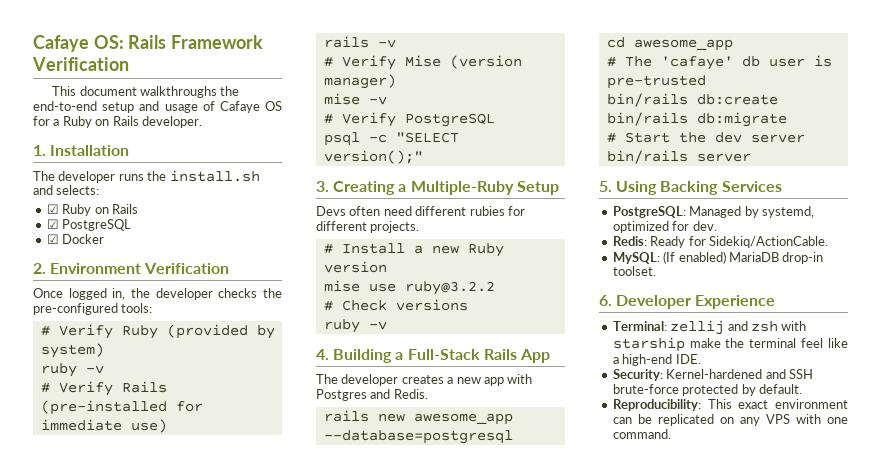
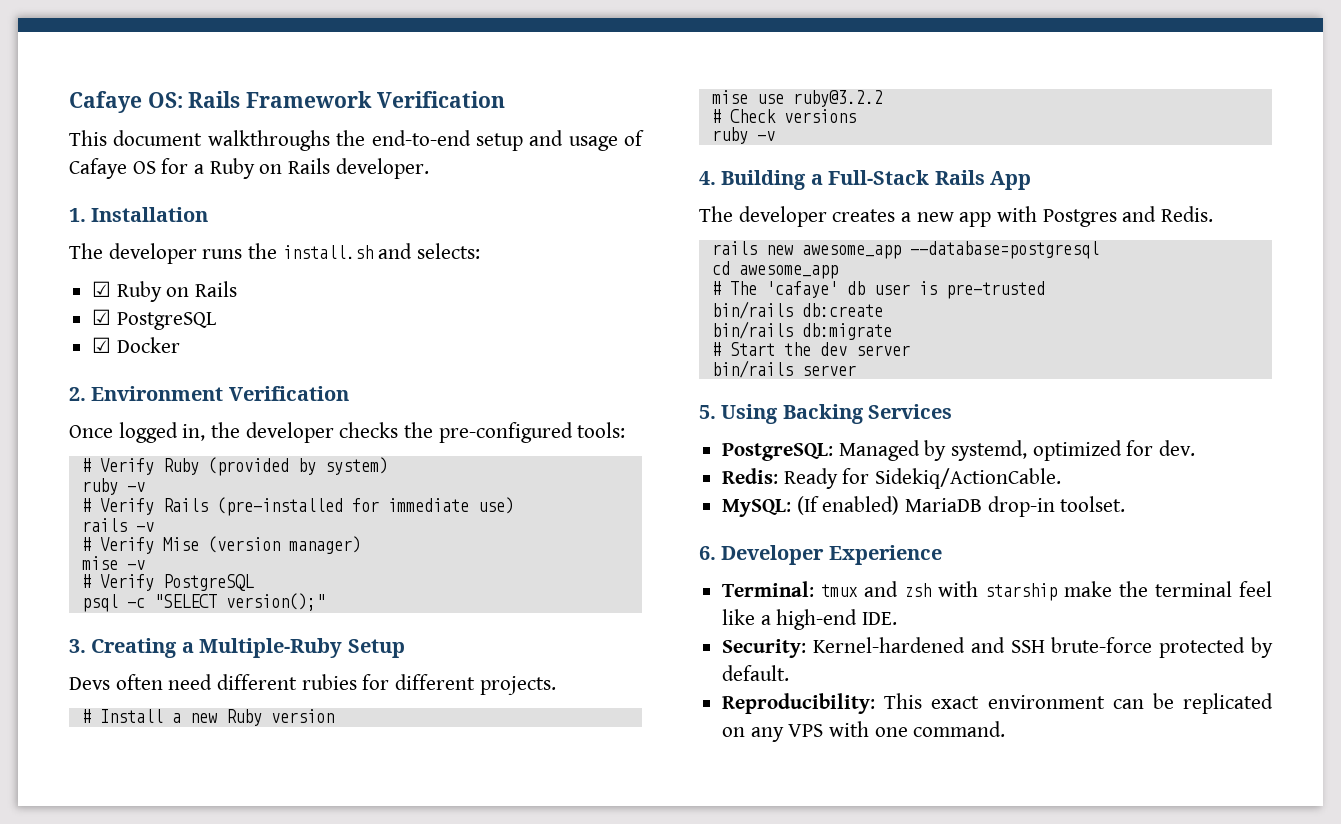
[670,320,725,335] zellij -> [821,584,859,597] tmux

